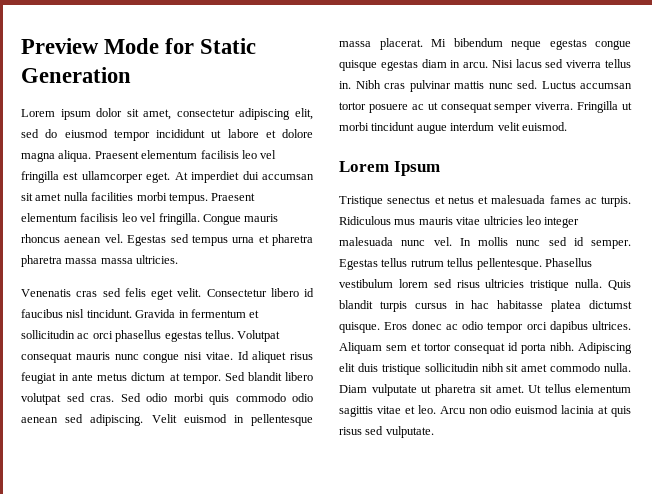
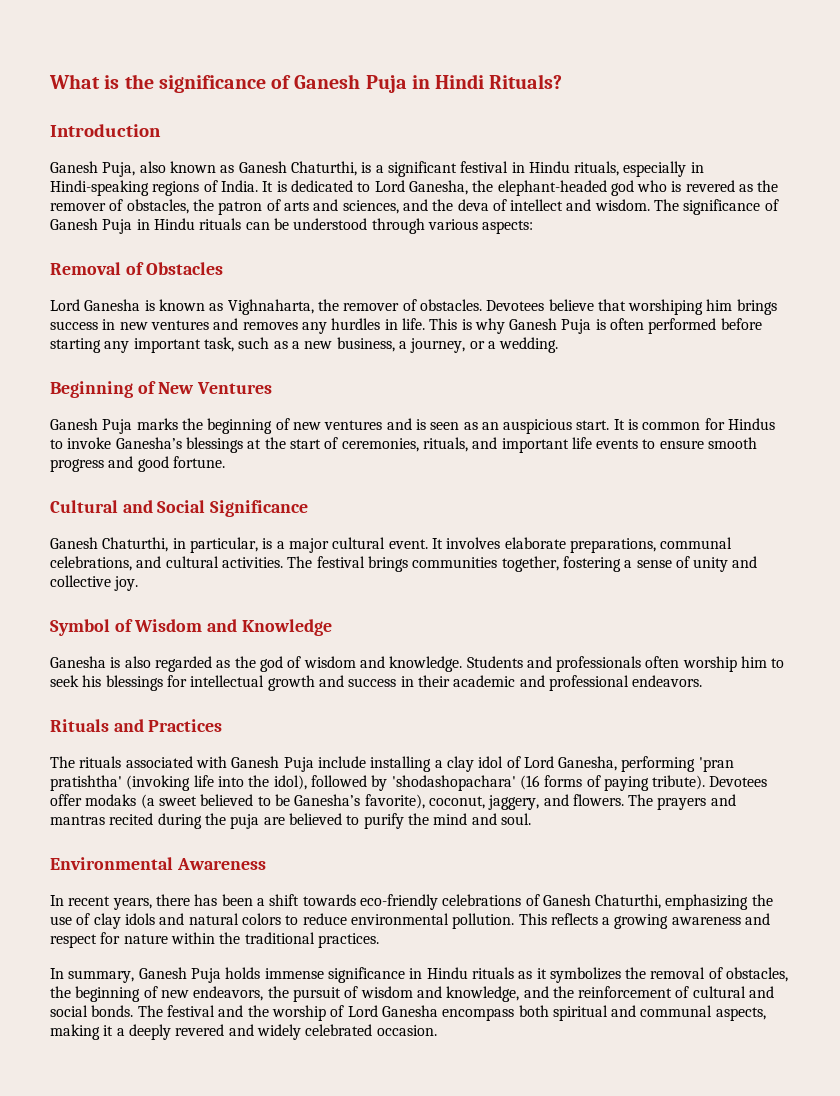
[21,38,257,54] [21,67,131,83] [21,108,313,120] [21,129,313,141] [21,150,277,162] [21,171,314,183] [21,192,256,204] [21,213,279,225] [21,234,313,246] [21,255,179,267] [21,288,314,300] [21,309,260,318] [21,330,281,342] [21,351,313,363] [21,372,313,384] [21,393,313,405] [21,414,313,426] [339,38,631,50] [339,59,631,71] [339,80,632,92] [339,101,632,113] [339,122,567,134] [339,161,440,176] [339,195,631,207] [339,216,580,228] [339,237,631,249] [339,258,592,270] [339,279,631,291] [339,300,632,312] [339,321,631,333] [339,342,632,354] [339,363,631,375] [339,384,631,396] [339,405,631,417] [339,426,434,438] Preview Mode for Static Generation // Lorem ipsum dolor sit amet, consectetur adipiscing elit, sed do eiusmod tempor incididunt ut labore et dolore magna aliqua. Praesent elementum facilisis leo vel fringilla est ullamcorper eget. At imperdiet dui accumsan sit amet nulla facilities morbi tempus. Praesent elementum facilisis leo vel fringilla. Congue mauris rhoncus aenean vel. Egestas sed tempus urna et pharetra pharetra massa massa ultricies. // Venenatis cras sed felis eget velit. Consectetur libero id faucibus nisl tincidunt. Gravida in fermentum et sollicitudin ac orci phasellus egestas tellus. Volutpat consequat mauris nunc congue nisi vitae. Id aliquet risus feugiat in ante metus dictum at tempor. Sed blandit libero volutpat sed cras. Sed odio morbi quis commodo odio aenean sed adipiscing. Velit euismod in pellentesque massa placerat. Mi bibendum neque egestas congue quisque egestas diam in arcu. Nisi lacus sed viverra tellus in. Nibh cras pulvinar mattis nunc sed. Luctus accumsan tortor posuere ac ut consequat semper viverra. Fringilla ut morbi tincidunt augue interdum velit euismod. // Lorem Ipsum // Tristique senectus et netus et malesuada fames ac turpis. Ridiculous mus mauris vitae ultricies leo integer malesuada nunc vel. In mollis nunc sed id semper. Egestas tellus rutrum tellus pellentesque. Phasellus vestibulum lorem sed risus ultricies tristique nulla. Quis blandit turpis cursus in hac habitasse platea dictumst quisque. Eros donec ac odio tempor orci dapibus ultrices. Aliquam sem et tortor consequat id porta nibh. Adipiscing elit duis tristique sollicitudin nibh sit amet commodo nulla. Diam vulputate ut pharetra sit amet. Ut tellus elementum sagittis vitae et leo. Arcu non odio euismod lacinia at quis risus sed vulputate. -> [49,74,563,93] [50,124,161,137] [50,161,704,177] [50,180,779,196] [50,199,779,215] [50,218,534,234] [50,262,224,275] [50,299,777,315] [50,318,762,334] [50,337,559,353] [50,381,273,398] [50,418,776,434] [50,437,758,453] [50,456,225,472] [50,500,309,517] [50,537,733,553] [50,556,758,572] [50,575,139,591] [50,619,332,636] [50,656,785,672] [50,675,703,691] [50,719,223,732] [50,756,734,772] [50,775,768,791] [50,794,736,810] [50,813,531,829] [50,857,266,870] [50,894,773,910] [50,913,771,929] [50,932,379,948] [50,967,789,983] [50,986,775,1002] [50,1005,766,1021] [50,1024,437,1040] What is the significance of Ganesh Puja in Hindi Rituals? // Introduction // Ganesh Puja, also known as Ganesh Chaturthi, is a significant festival in Hindu rituals, especially in Hindi-speaking regions of India. It is dedicated to Lord Ganesha, the elephant-headed god who is revered as the remover of obstacles, the patron of arts and sciences, and the deva of intellect and wisdom. The significance of Ganesh Puja in Hindu rituals can be understood through various aspects: // Removal of Obstacles // Lord Ganesha is known as Vighnaharta, the remover of obstacles. Devotees believe that worshiping him brings success in new ventures and removes any hurdles in life. This is why Ganesh Puja is often performed before starting any important task, such as a new business, a journey, or a wedding. // Beginning of New Ventures // Ganesh Puja marks the beginning of new ventures and is seen as an auspicious start. It is common for Hindus to invoke Ganesha’s blessings at the start of ceremonies, rituals, and important life events to ensure smooth progress and good fortune. // Cultural and Social Significance // Ganesh Chaturthi, in particular, is a major cultural event. It involves elaborate preparations, communal celebrations, and cultural activities. The festival brings communities together, fostering a sense of unity and collective joy. // Symbol of Wisdom and Knowledge // Ganesha is also regarded as the god of wisdom and knowledge. Students and professionals often worship him to seek his blessings for intellectual growth and success in their academic and professional endeavors. // Rituals and Practices // The rituals associated with Ganesh Puja include installing a clay idol of Lord Ganesha, performing 'pran pratishtha' (invoking life into the idol), followed by 'shodashopachara' (16 forms of paying tribute). Devotees offer modaks (a sweet believed to be Ganesha’s favorite), coconut, jaggery, and flowers. The prayers and mantras recited during the puja are believed to purify the mind and soul. // Environmental Awareness // In recent years, there has been a shift towards eco-friendly celebrations of Ganesh Chaturthi, emphasizing the use of clay idols and natural colors to reduce environmental pollution. This reflects a growing awareness and respect for nature within the traditional practices. // In summary, Ganesh Puja holds immense significance in Hindu rituals as it symbolizes the removal of obstacles, the beginning of new endeavors, the pursuit of wisdom and knowledge, and the reinforcement of cultural and social bonds. The festival and the worship of Lord Ganesha encompass both spiritual and communal aspects, making it a deeply revered and widely celebrated occasion.

